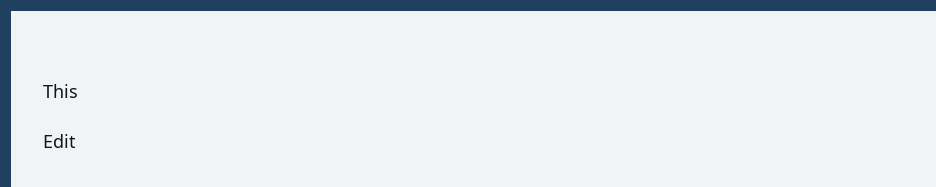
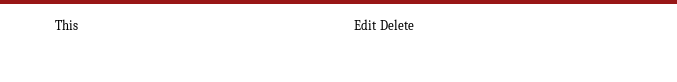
(76, 141) none -> [379,19,414,30] Delete

